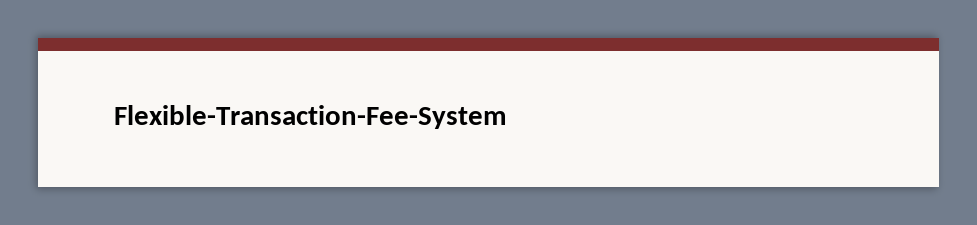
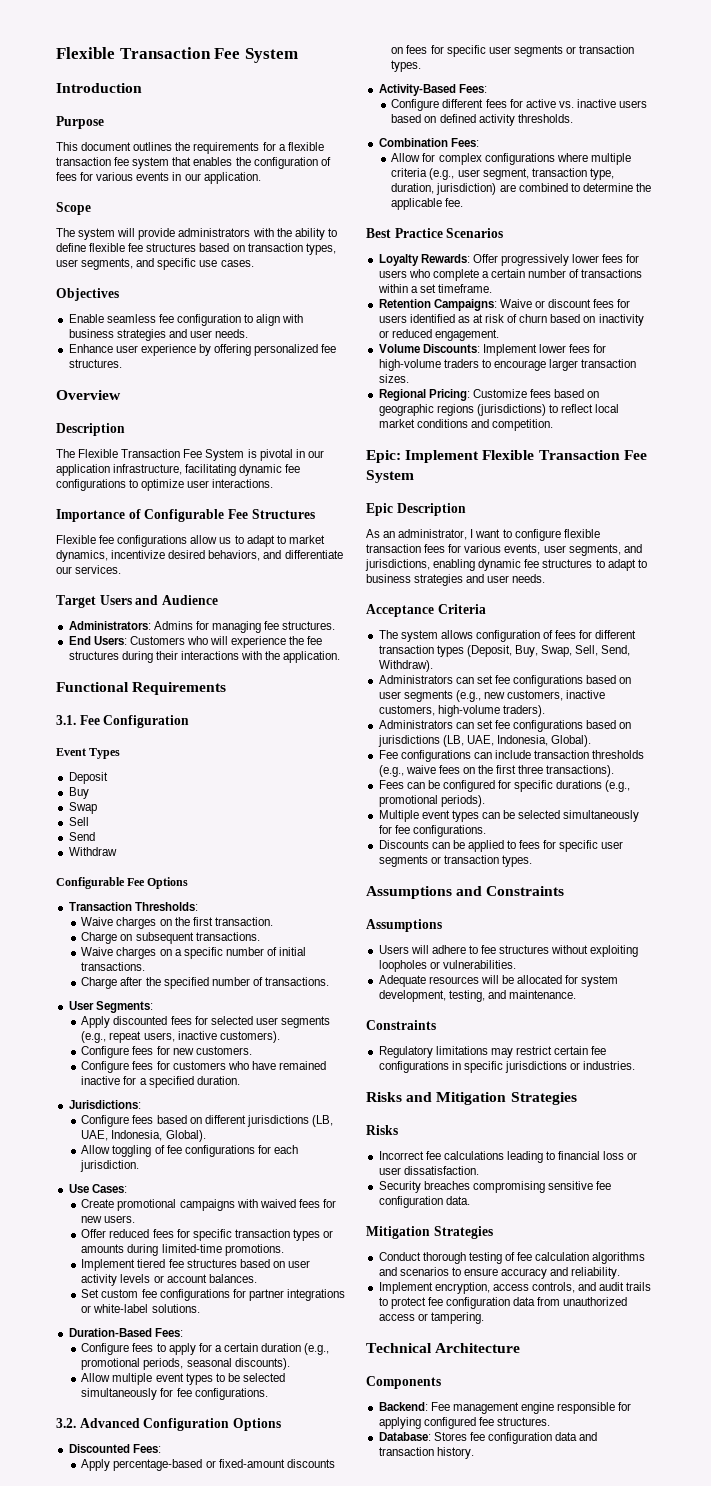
[114,105,507,129] Flexible-Transaction-Fee-System -> [56,47,298,63] [56,83,142,93] [56,116,104,129] [56,142,324,154] [56,157,331,169] [56,172,261,184] [56,202,91,215] [56,228,337,240] [56,243,336,255] [56,258,254,270] [56,288,119,301] [68,314,304,326] [68,329,249,341] [68,344,337,356] [68,359,122,368] [56,390,121,400] [56,423,125,436] [56,449,324,461] [56,464,301,476] [56,479,274,491] [56,509,315,522] [56,535,325,547] [56,550,343,562] [56,565,122,574] [56,595,218,608] [68,621,336,633] [68,636,323,648] [68,651,341,663] [56,682,227,695] [56,715,190,728] [56,748,121,759] [68,772,108,784] [68,787,89,799] [68,802,97,814] [68,817,89,826] [68,832,95,841] [68,847,117,856] [56,877,189,889] [68,902,198,911] [81,917,273,929] [81,932,260,944] [81,947,307,959] [81,962,146,971] [81,977,329,989] [68,1001,153,1013] [81,1016,330,1028] [81,1031,280,1043] [81,1046,252,1058] [81,1061,326,1073] [81,1076,240,1088] [68,1100,141,1109] [81,1115,333,1127] [81,1130,206,1142] [81,1145,298,1157] [80,1160,140,1172] [68,1184,127,1193] [81,1199,336,1211] [81,1215,136,1223] [81,1229,334,1241] [81,1244,284,1256] [81,1259,310,1271] [81,1274,257,1286] [81,1289,345,1301] [81,1304,200,1313] [68,1328,183,1337] [81,1343,330,1355] [81,1358,290,1370] [81,1373,285,1385] [81,1388,268,1400] [56,1418,281,1431] [68,1444,161,1453] [81,1459,335,1471] [391,45,635,57] [391,60,422,72] [378,84,487,96] [391,99,648,111] [391,114,573,126] [378,138,479,147] [391,153,631,165] [391,168,614,180] [391,183,651,195] [391,198,464,210] [366,228,504,238] [378,254,640,266] [378,269,643,281] [377,284,492,293] [378,299,631,311] [378,314,644,326] [378,329,499,341] [378,344,607,356] [378,359,637,371] [378,374,409,383] [378,389,600,401] [378,404,620,416] [378,419,553,431] [366,450,647,463] [366,470,414,483] [366,503,466,516] [366,529,600,541] [366,544,642,556] [365,559,647,571] [366,574,546,586] [366,604,486,617] [378,630,637,642] [378,645,631,657] [378,660,433,672] [378,675,632,687] [378,690,606,702] [378,705,545,717] [378,720,632,732] [377,735,592,747] [378,750,645,762] [378,765,615,777] [378,780,631,792] [378,795,485,807] [378,810,640,822] [378,825,486,837] [378,840,624,852] [378,855,532,867] [366,886,565,899] [366,919,442,932] [378,945,639,957] [378,960,516,972] [378,975,619,987] [378,990,576,1002] [366,1020,436,1030] [378,1046,607,1058] [378,1061,636,1073] [366,1092,577,1105] [366,1125,398,1135] [378,1151,638,1163] [378,1166,479,1175] [378,1181,612,1193] [378,1196,470,1208] [366,1226,493,1239] [378,1252,646,1264] [378,1267,621,1279] [378,1282,652,1294] [378,1297,628,1309] [378,1312,484,1324] [366,1343,521,1353] [366,1376,441,1389] [378,1402,632,1414] [378,1417,550,1429] [378,1432,598,1444] [378,1447,474,1459] Flexible Transaction Fee System // Introduction // Purpose // This document outlines the requirements for a flexible transaction fee system that enables the configuration of fees for various events in our application. // Scope // The system will provide administrators with the ability to define flexible fee structures based on transaction types, user segments, and specific use cases. // Objectives // Enable seamless fee configuration to align with business strategies and user needs. // Enhance user experience by offering personalized fee structures. // Overview // Description // The Flexible Transaction Fee System is pivotal in our application infrastructure, facilitating dynamic fee configurations to optimize user interactions. // Importance of Configurable Fee Structures // Flexible fee configurations allow us to adapt to market dynamics, incentivize desired behaviors, and differentiate our services. // Target Users and Audience // Administrators: Admins for managing fee structures. // End Users: Customers who will experience the fee structures during their interactions with the application. // Functional Requirements // 3.1. Fee Configuration // Event Types // Deposit // Buy // Swap // Sell // Send // Withdraw // Configurable Fee Options // Transaction Thresholds: // Waive charges on the first transaction. // Charge on subsequent transactions. // Waive charges on a specific number of initial transactions. // Charge after the specified number of transactions. // User Segments: // Apply discounted fees for selected user segments (e.g., repeat users, inactive customers). // Configure fees for new customers. // Configure fees for customers who have remained inactive for a specified duration. // Jurisdictions: // Configure fees based on different jurisdictions (LB, UAE, Indonesia, Global). // Allow toggling of fee configurations for each jurisdiction. // Use Cases: // Create promotional campaigns with waived fees for new users. // Offer reduced fees for specific transaction types or amounts during limited-time promotions. // Implement tiered fee structures based on user activity levels or account balances. // Set custom fee configurations for partner integrations or white-label solutions. // Duration-Based Fees: // Configure fees to apply for a certain duration (e.g., promotional periods, seasonal discounts). // Allow multiple event types to be selected simultaneously for fee configurations. // 3.2. Advanced Configuration Options // Discounted Fees: // Apply percentage-based or fixed-amount discounts on fees for specific user segments or transaction types. // Activity-Based Fees: // Configure different fees for active vs. inactive users based on defined activity thresholds. // Combination Fees: // Allow for complex configurations where multiple criteria (e.g., user segment, transaction type, duration, jurisdiction) are combined to determine the applicable fee. // Best Practice Scenarios // Loyalty Rewards: Offer progressively lower fees for users who complete a certain number of transactions within a set timeframe. // Retention Campaigns: Waive or discount fees for users identified as at risk of churn based on inactivity or reduced engagement. // Volume Discounts: Implement lower fees for high-volume traders to encourage larger transaction sizes. // Regional Pricing: Customize fees based on geographic regions (jurisdictions) to reflect local market conditions and competition. // Epic: Implement Flexible Transaction Fee System // Epic Description // As an administrator, I want to configure flexible transaction fees for various events, user segments, and jurisdictions, enabling dynamic fee structures to adapt to business strategies and user needs. // Acceptance Criteria // The system allows configuration of fees for different transaction types (Deposit, Buy, Swap, Sell, Send, Withdraw). // Administrators can set fee configurations based on user segments (e.g., new customers, inactive customers, high-volume traders). // Administrators can set fee configurations based on jurisdictions (LB, UAE, Indonesia, Global). // Fee configurations can include transaction thresholds (e.g., waive fees on the first three transactions). // Fees can be configured for specific durations (e.g., promotional periods). // Multiple event types can be selected simultaneously for fee configurations. // Discounts can be applied to fees for specific user segments or transaction types. // Assumptions and Constraints // Assumptions // Users will adhere to fee structures without exploiting loopholes or vulnerabilities. // Adequate resources will be allocated for system development, testing, and maintenance. // Constraints // Regulatory limitations may restrict certain fee configurations in specific jurisdictions or industries. // Risks and Mitigation Strategies // Risks // Incorrect fee calculations leading to financial loss or user dissatisfaction. // Security breaches compromising sensitive fee configuration data. // Mitigation Strategies // Conduct thorough testing of fee calculation algorithms and scenarios to ensure accuracy and reliability. // Implement encryption, access controls, and audit trails to protect fee configuration data from unauthorized access or tampering. // Technical Architecture // Components // Backend: Fee management engine responsible for applying configured fee structures. // Database: Stores fee configuration data and transaction history.

